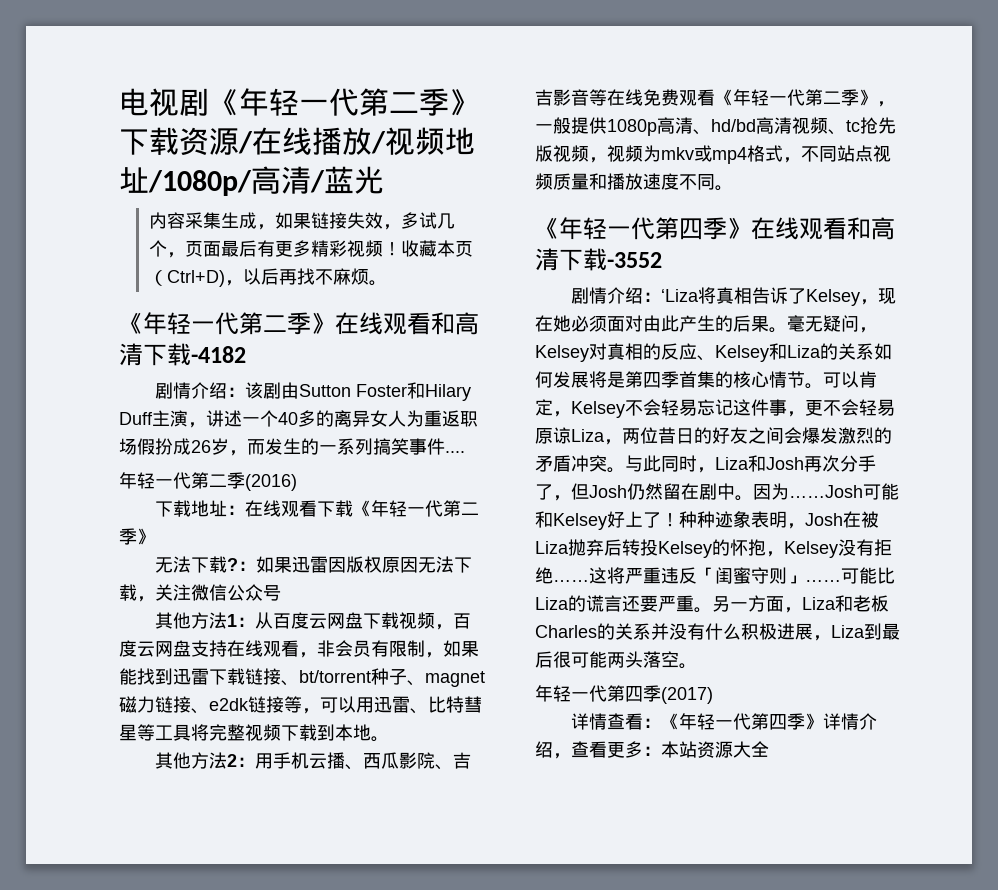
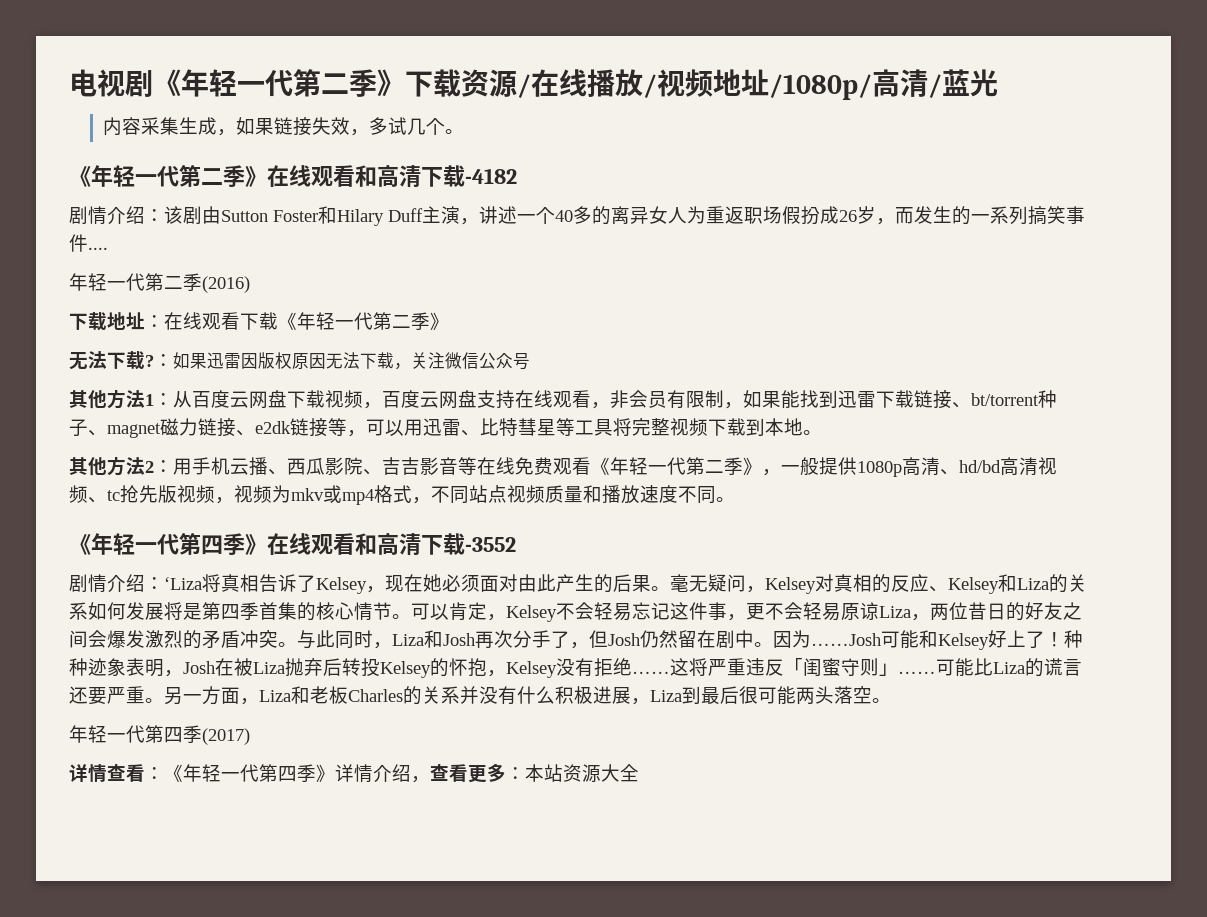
[167,240,474,258] [149,268,370,287] ，页面最后有更多精彩视频！收藏本页（Ctrl+D)，以后再找不麻烦 -> (445, 126) none

